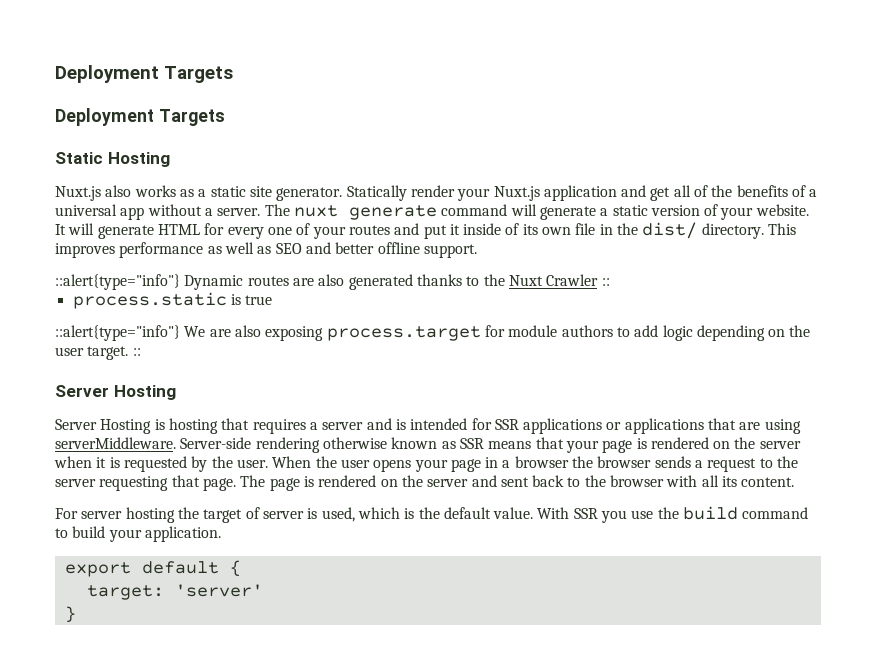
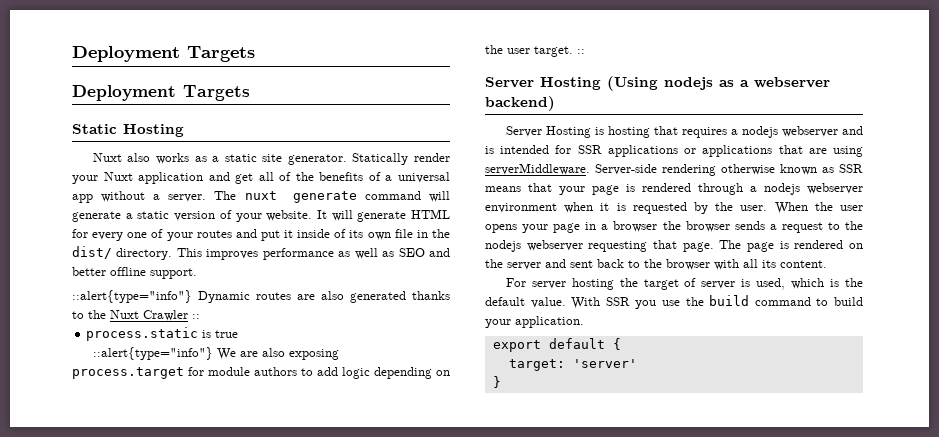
[55,186,101,201] Nuxt.js -> [92,153,122,162] Nuxt
[493,186,540,201] Nuxt.js -> [103,172,133,181] Nuxt
(176, 392) none -> [607,76,830,91] [485,96,555,111] (Using nodejs as a webserver backend)
[322,422,364,430] server -> [741,126,838,138] nodejs webserver
[713,437,801,449] on the server -> [698,183,863,195] [485,203,557,213] through a nodejs webserver environment
[55,479,96,487] server -> [485,240,583,252] nodejs webserver

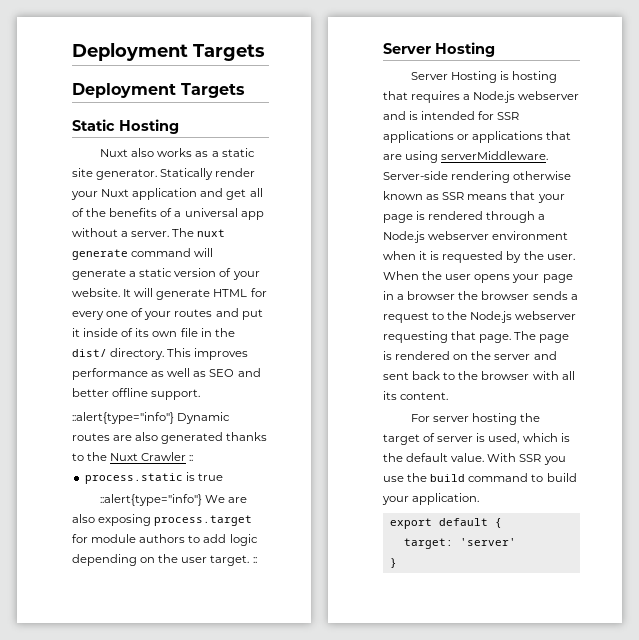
[607,76,830,91] [485,96,555,111] (Using nodejs as a webserver backend) -> (495, 49) none
[741,126,778,138] nodejs -> [473,91,516,103] Node.js
[764,183,800,195] nodejs -> [383,231,425,243] Node.js
[485,240,521,252] nodejs -> [470,311,513,323] Node.js

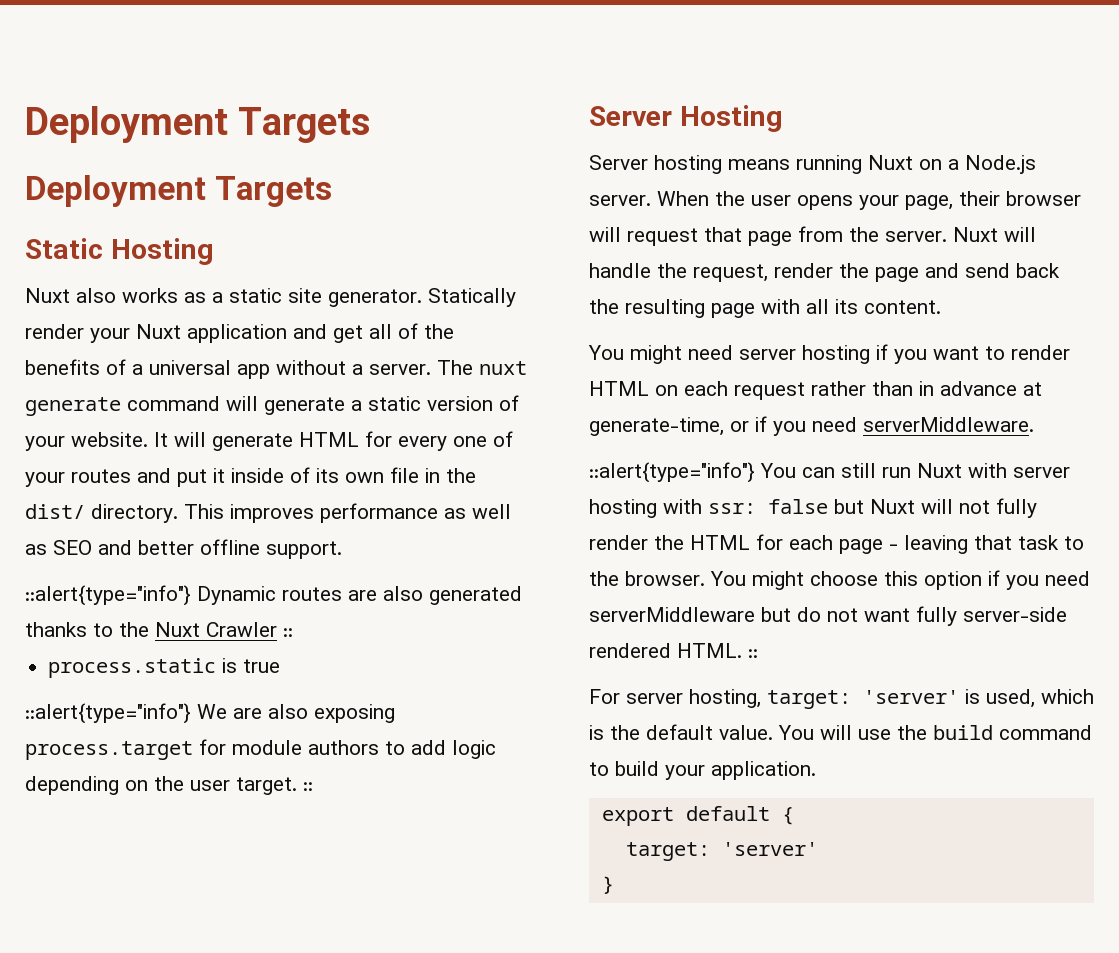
[451,71,558,83] [383,91,580,103] [383,111,520,120] [383,131,572,143] [383,151,549,163] [383,171,572,183] [383,191,565,203] [383,211,546,223] [383,231,569,243] [383,251,575,263] Hosting is hosting that requires a Node.js webserver and is intended for SSR applications or applications that are using serverMiddleware. Server-side rendering otherwise known as SSR means that your page is rendered through a Node.js webserver environment when it is requested by the user. -> [654,155,1036,174] [589,195,651,206] hosting means running Nuxt on a Node.js server.
[542,274,573,283] [383,291,578,300] [383,311,577,323] [383,331,570,343] [383,351,557,360] [383,371,575,380] [383,391,449,400] [411,413,541,425] [383,433,474,445] page in a browser the browser sends a request to the Node.js webserver requesting that page. The page is rendered on the server and sent back to the browser with all its content. // For server hosting the target of server -> [905,191,1081,210] [589,226,1036,246] [589,263,1060,282] [589,299,941,318] [588,344,1070,364] [589,381,1042,400] [589,416,1034,436] [589,462,1070,483] [589,498,1037,518] [589,534,1084,554] [589,570,1090,590] [589,606,1067,626] [589,643,758,658] [589,689,959,709] page, their browser will request that page from the server. Nuxt will handle the request, render the page and send back the resulting page with all its content. // You might need server hosting if you want to render HTML on each request rather than in advance at generate-time, or if you need serverMiddleware. // ::alert{type="info"} You can still run Nuxt with server hosting with ssr: false but Nuxt will not fully render the HTML for each page - leaving that task to the browser. You might choose this option if you need serverMiddleware but do not want fully server-side rendered HTML. :: // For server hosting, target: 'server'
[487,453,566,465] With SSR you -> [778,725,852,740] You will

